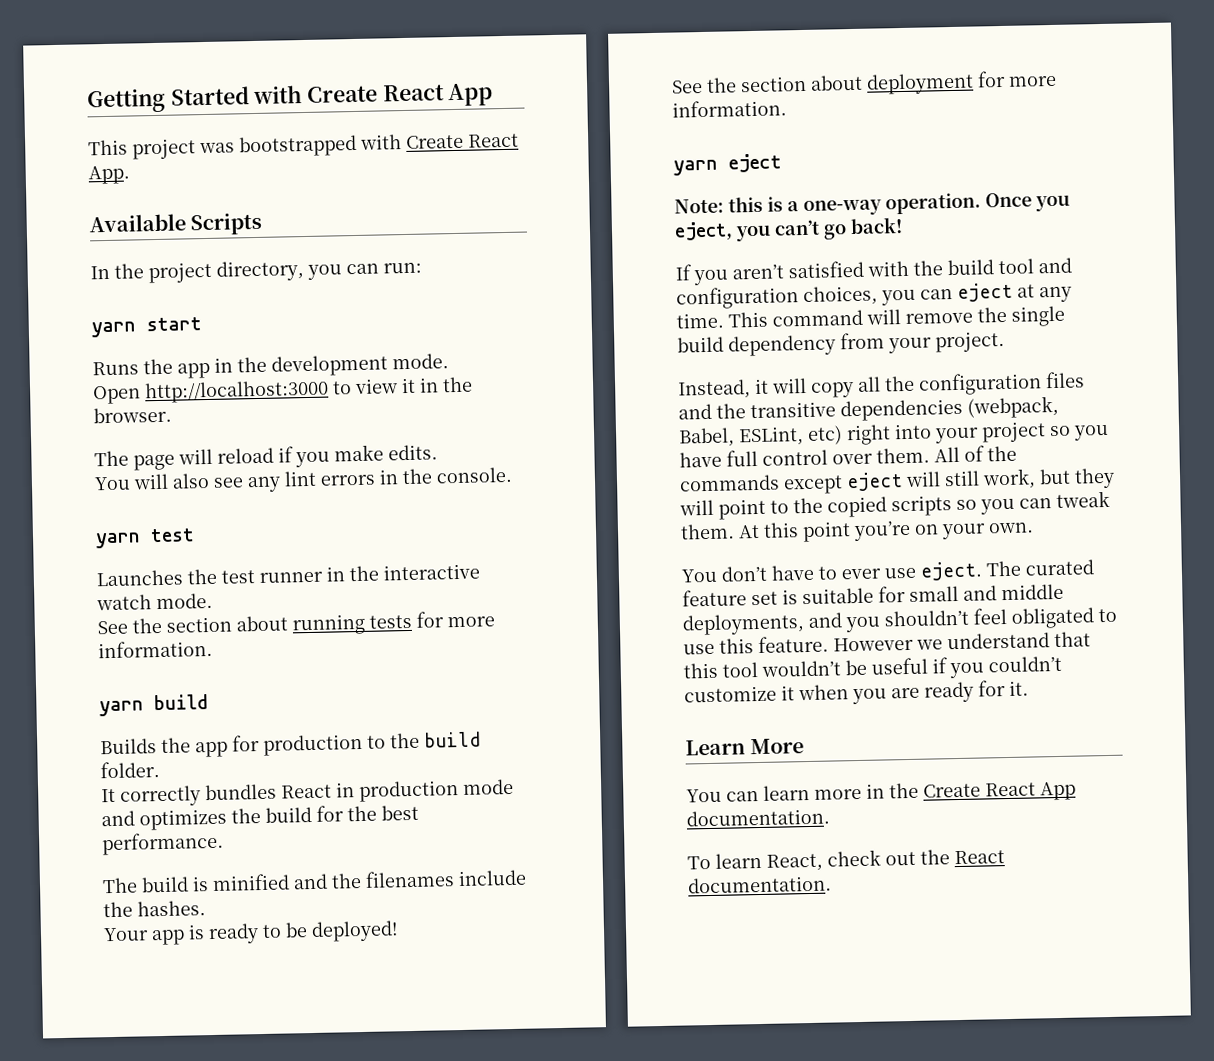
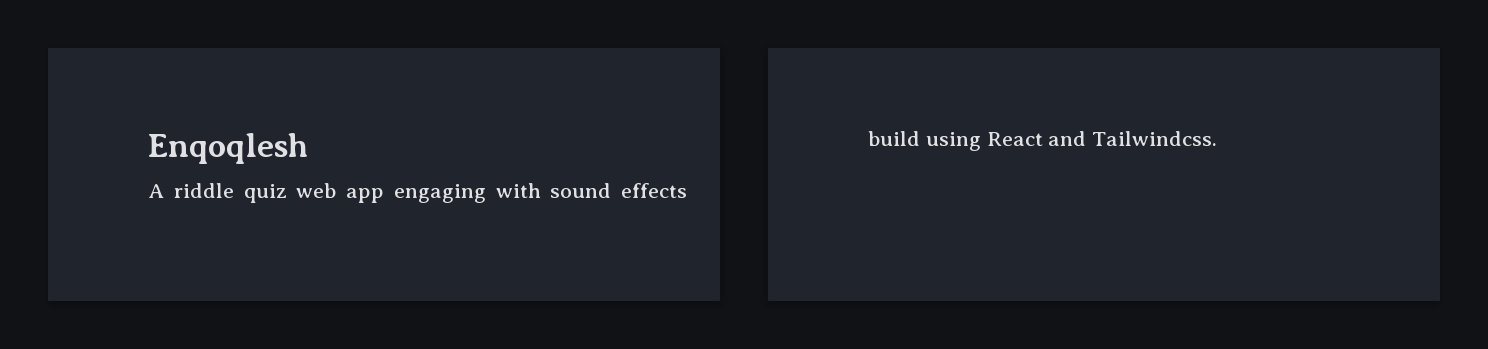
[87,83,494,114] [88,133,519,160] [88,165,130,185] [89,212,263,236] [90,260,422,284] [91,317,202,338] [92,353,449,379] [93,376,473,405] [93,406,172,424] [94,444,438,471] [94,466,513,493] [95,528,195,549] [96,563,480,587] [96,592,213,611] [97,611,495,636] [98,639,213,659] [99,694,209,717] [100,731,481,758] [100,761,160,779] [101,778,514,807] [101,804,419,831] [101,831,224,856] [102,869,527,894] [103,900,206,918] [103,920,399,946] [671,70,1057,95] [672,99,787,118] [673,153,782,176] [674,192,1070,216] [674,217,903,242] [675,257,1072,286] [676,282,1072,310] [676,305,1065,329] [677,330,1005,357] [678,371,1085,400] [678,395,1059,422] [678,421,1109,448] [679,445,1017,468] [679,467,1115,495] [679,490,1110,520] [680,520,1034,543] [681,559,1094,583] [682,583,1064,607] [682,607,1117,636] [683,631,1091,655] [683,655,1062,679] [684,680,1029,705] [685,738,805,756] [686,781,1076,803] [686,808,830,827] [687,849,1005,872] [687,875,832,894] Getting Started with Create React App // This project was bootstrapped with Create React App. // Available Scripts // In the project directory, you can run: // yarn start // Runs the app in the development mode. // Open http://localhost:3000 to view it in the browser. // The page will reload if you make edits. // You will also see any lint errors in the console. // yarn test // Launches the test runner in the interactive watch mode. // See the section about running tests for more information. // yarn build // Builds the app for production to the build folder. // It correctly bundles React in production mode and optimizes the build for the best performance. // The build is minified and the filenames include the hashes. // Your app is ready to be deployed! // See the section about deployment for more information. // yarn eject // Note: this is a one-way operation. Once you eject, you can’t go back! // If you aren’t satisfied with the build tool and configuration choices, you can eject at any time. This command will remove the single build dependency from your project. // Instead, it will copy all the configuration files and the transitive dependencies (webpack, Babel, ESLint, etc) right into your project so you have full control over them. All of the commands except eject will still work, but they will point to the copied scripts so you can tweak them. At this point you’re on your own. // You don’t have to ever use eject. The curated feature set is suitable for small and middle deployments, and you shouldn’t feel obligated to use this feature. However we understand that this tool wouldn’t be useful if you couldn’t customize it when you are ready for it. // Learn More // You can learn more in the Create React App documentation. // To learn React, check out the React documentation. -> [148,133,308,164] [148,183,687,203] [868,131,1218,151] Enqoqlesh // A riddle quiz web app engaging with sound effects build using React and Tailwindcss.

